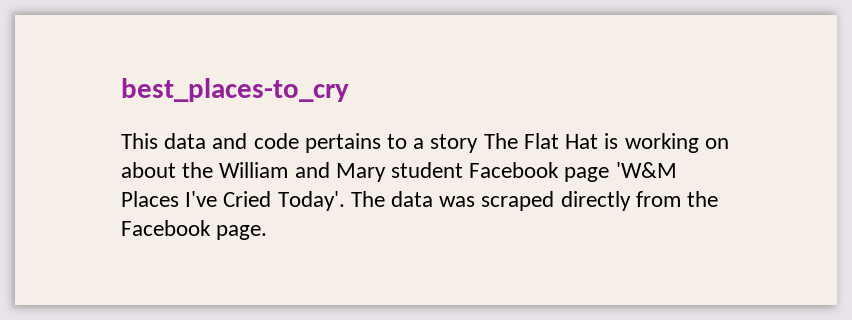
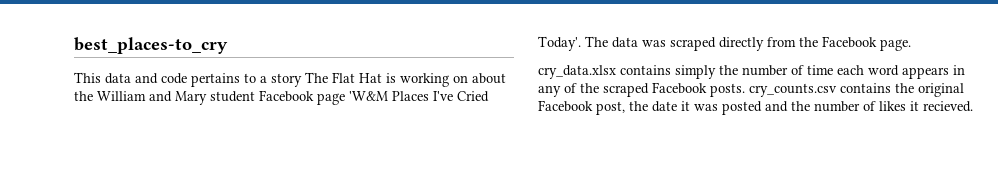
(268, 232) none -> [538,65,965,79] [538,82,964,97] [538,100,973,115] // cry_data.xlsx contains simply the number of time each word appears in any of the scraped Facebook posts. cry_counts.csv contains the original Facebook post, the date it was posted and the number of likes it recieved.

